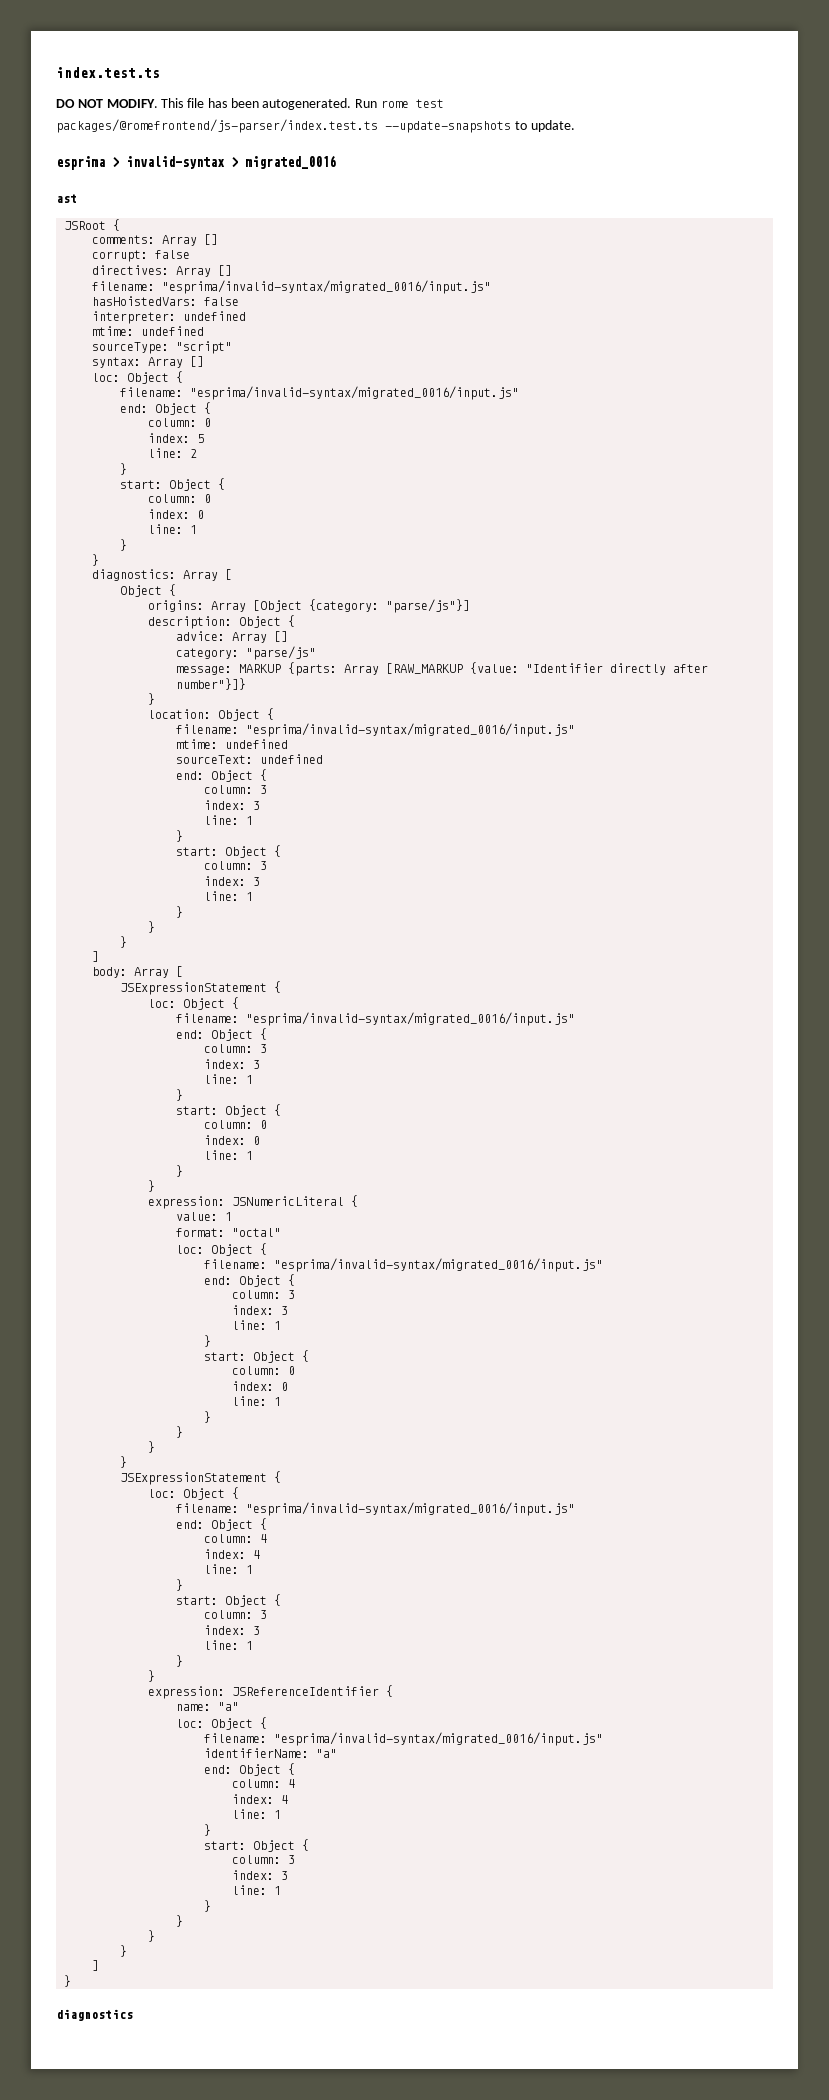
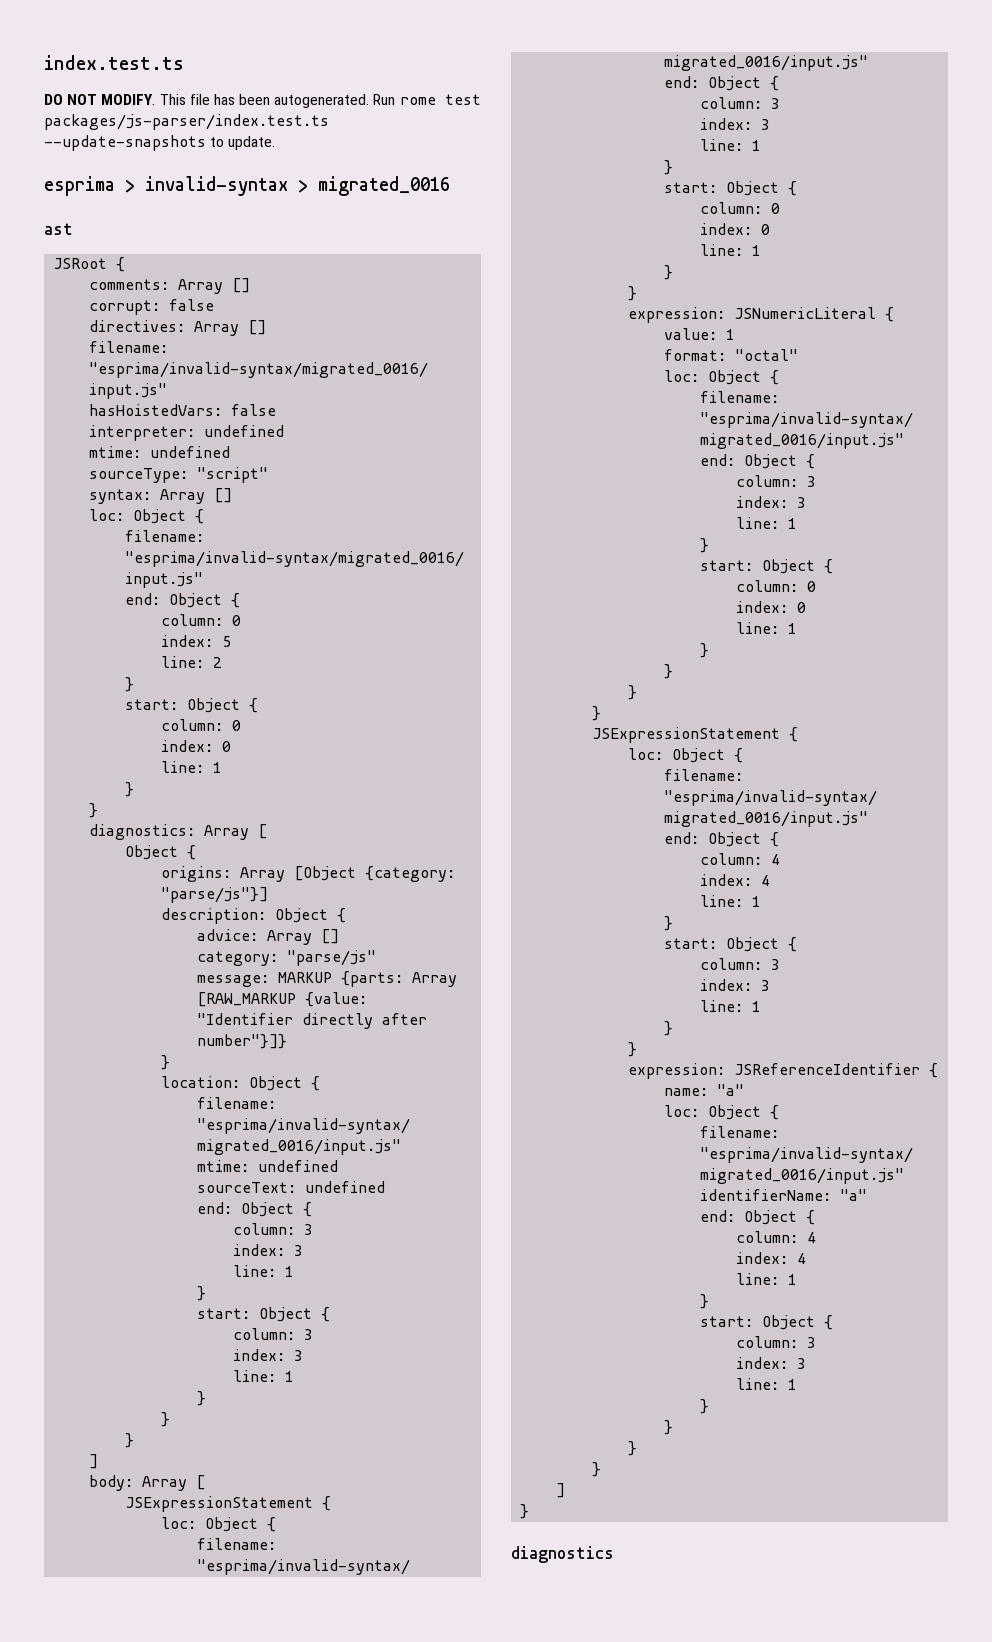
[56,119,378,133] packages/@romefrontend/js-parser/index.test.ts -> [44,114,329,130] packages/js-parser/index.test.ts

